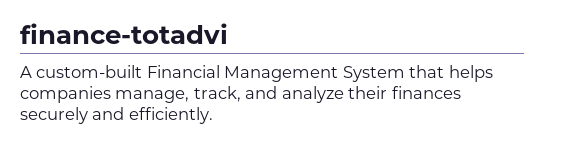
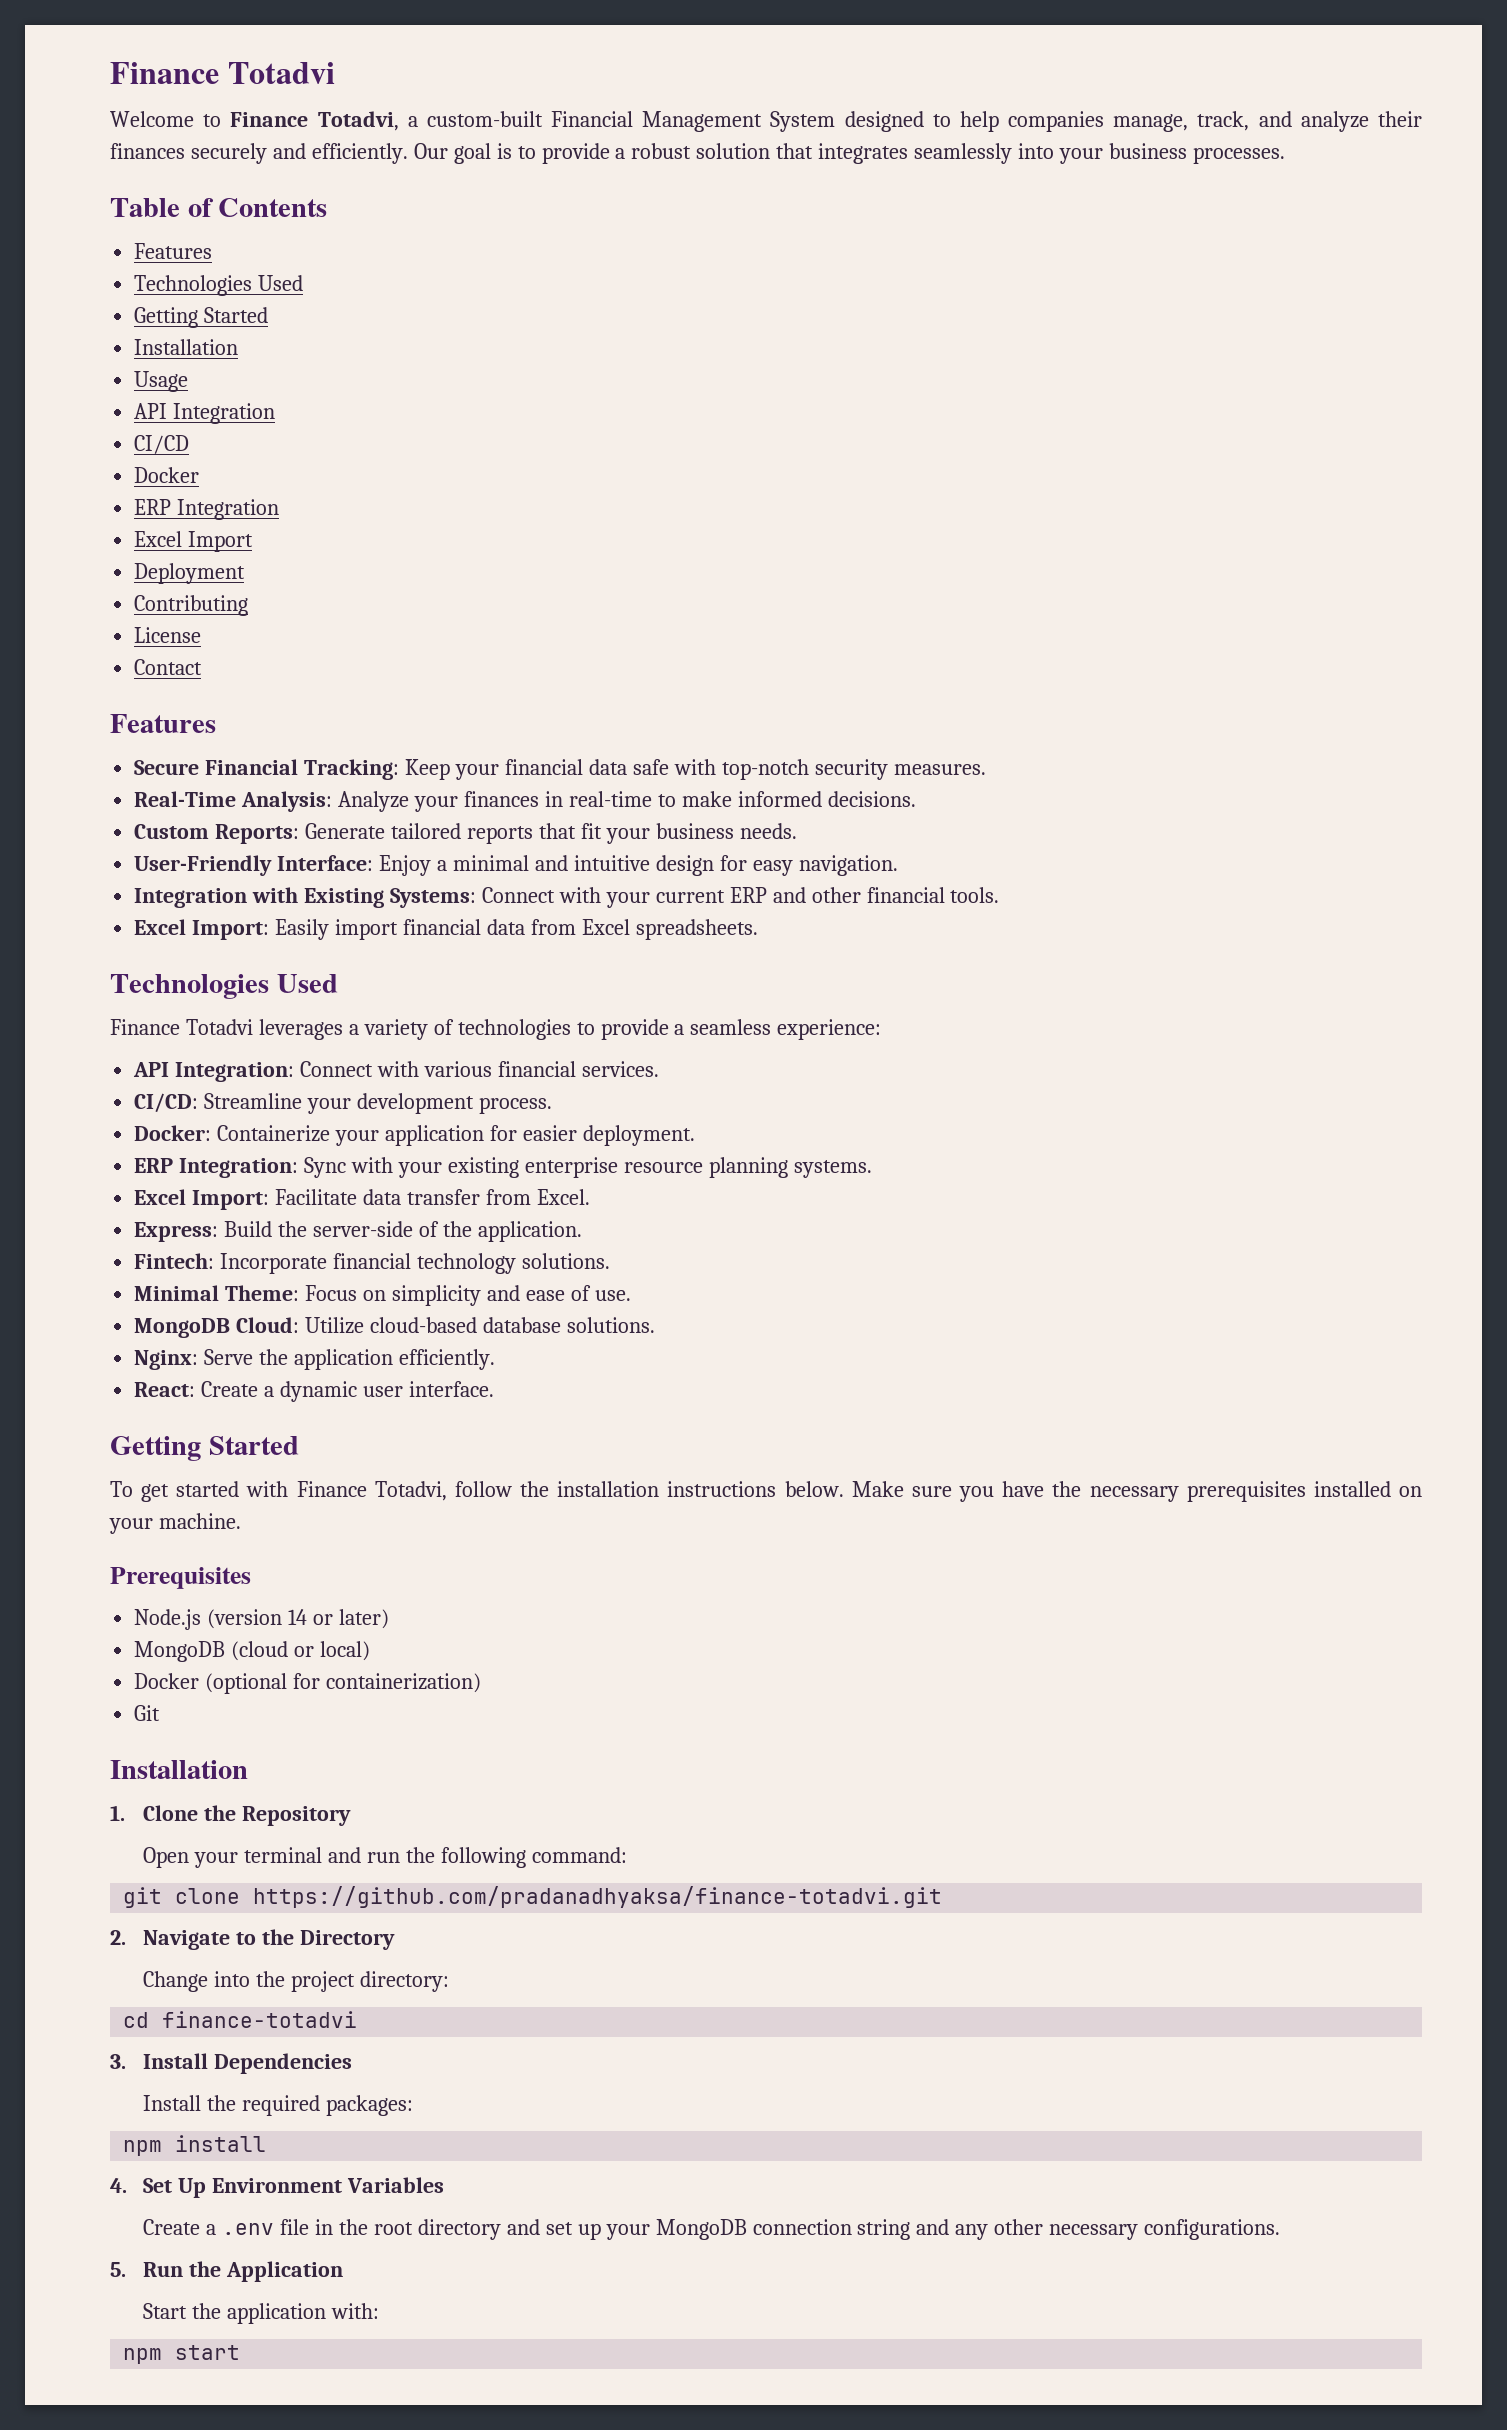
[20,23,228,44] [20,66,32,78] finance-totadvi // A -> [110,62,335,84] [110,111,418,131] Finance Totadvi // Welcome to Finance Totadvi, a
[409,65,493,82] that helps -> [844,111,999,132] designed to help
(213, 115) none -> [413,143,1285,164] [110,198,328,217] [134,243,213,259] [134,275,304,296] [134,307,269,328] [134,339,239,355] [134,371,189,392] [134,403,276,424] [134,435,190,454] [134,467,200,483] [134,499,280,520] [134,531,254,552] [134,563,246,584] [134,595,249,616] [134,627,202,643] [134,659,203,675] [110,714,216,733] [134,759,986,780] [134,791,916,812] [134,823,797,844] [134,855,898,876] [134,887,1000,908] [134,919,758,940] [110,974,338,999] [110,1019,882,1040] [133,1061,659,1082] [134,1093,552,1114] [134,1125,695,1146] [134,1157,872,1178] [134,1189,590,1210] [134,1221,582,1242] [134,1253,610,1274] [134,1285,631,1306] [134,1317,655,1338] [134,1349,495,1370] [134,1381,494,1402] [110,1436,299,1461] [110,1481,1422,1502] [109,1513,241,1534] [110,1567,251,1589] [134,1609,389,1630] [134,1641,371,1662] [134,1673,482,1694] [134,1705,161,1721] [110,1760,248,1779] [110,1805,352,1826] [143,1847,627,1868] [123,1886,943,1908] [110,1929,396,1950] [143,1971,450,1992] [123,2011,358,2028] [110,2053,353,2074] [143,2095,414,2116] [123,2135,267,2156] [110,2177,445,2198] [143,2219,1281,2240] [110,2261,344,2282] [143,2303,380,2324] [123,2345,241,2364] Our goal is to provide a robust solution that integrates seamlessly into your business processes. // Table of Contents // Features // Technologies Used // Getting Started // Installation // Usage // API Integration // CI/CD // Docker // ERP Integration // Excel Import // Deployment // Contributing // License // Contact // Features // Secure Financial Tracking: Keep your financial data safe with top-notch security measures. // Real-Time Analysis: Analyze your finances in real-time to make informed decisions. // Custom Reports: Generate tailored reports that fit your business needs. // User-Friendly Interface: Enjoy a minimal and intuitive design for easy navigation. // Integration with Existing Systems: Connect with your current ERP and other financial tools. // Excel Import: Easily import financial data from Excel spreadsheets. // Technologies Used // Finance Totadvi leverages a variety of technologies to provide a seamless experience: // API Integration: Connect with various financial services. // CI/CD: Streamline your development process. // Docker: Containerize your application for easier deployment. // ERP Integration: Sync with your existing enterprise resource planning systems. // Excel Import: Facilitate data transfer from Excel. // Express: Build the server-side of the application. // Fintech: Incorporate financial technology solutions. // Minimal Theme: Focus on simplicity and ease of use. // MongoDB Cloud: Utilize cloud-based database solutions. // Nginx: Serve the application efficiently. // React: Create a dynamic user interface. // Getting Started // To get started with Finance Totadvi, follow the installation instructions below. Make sure you have the necessary prerequisites installed on your machine. // Prerequisites // Node.js (version 14 or later) // MongoDB (cloud or local) // Docker (optional for containerization) // Git // Installation // 1. Clone the Repository // Open your terminal and run the following command: // git clone https://github.com/pradanadhyaksa/finance-totadvi.git // 2. Navigate to the Directory // Change into the project directory: // cd finance-totadvi // 3. Install Dependencies // Install the required packages: // npm install // 4. Set Up Environment Variables // Create a .env file in the root directory and set up your MongoDB connection string and any other necessary configurations. // 5. Run the Application // Start the application with: // npm start

